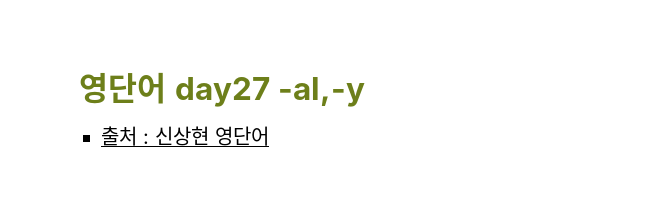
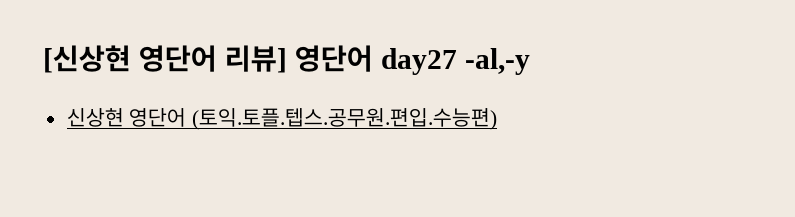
(79, 88) none -> [43,45,287,73] [신상현 영단어 리뷰]
[101,126,149,146] 출처 : -> (530, 61) none
(269, 136) none -> [192,108,498,130] (토익.토플.텝스.공무원.편입.수능편)

